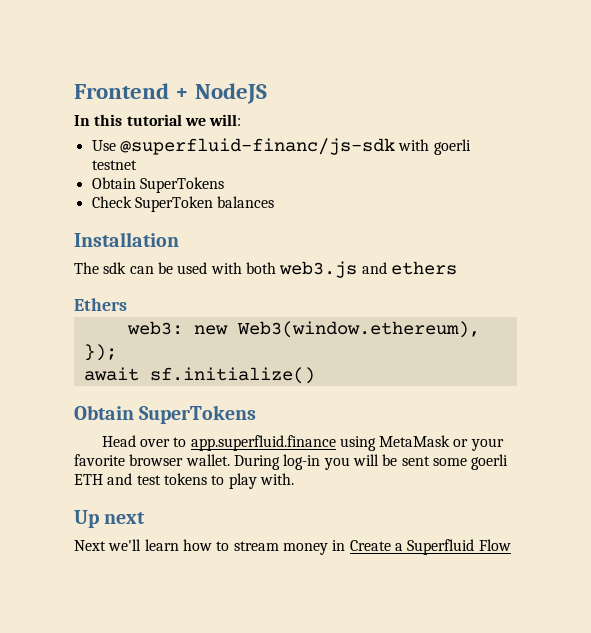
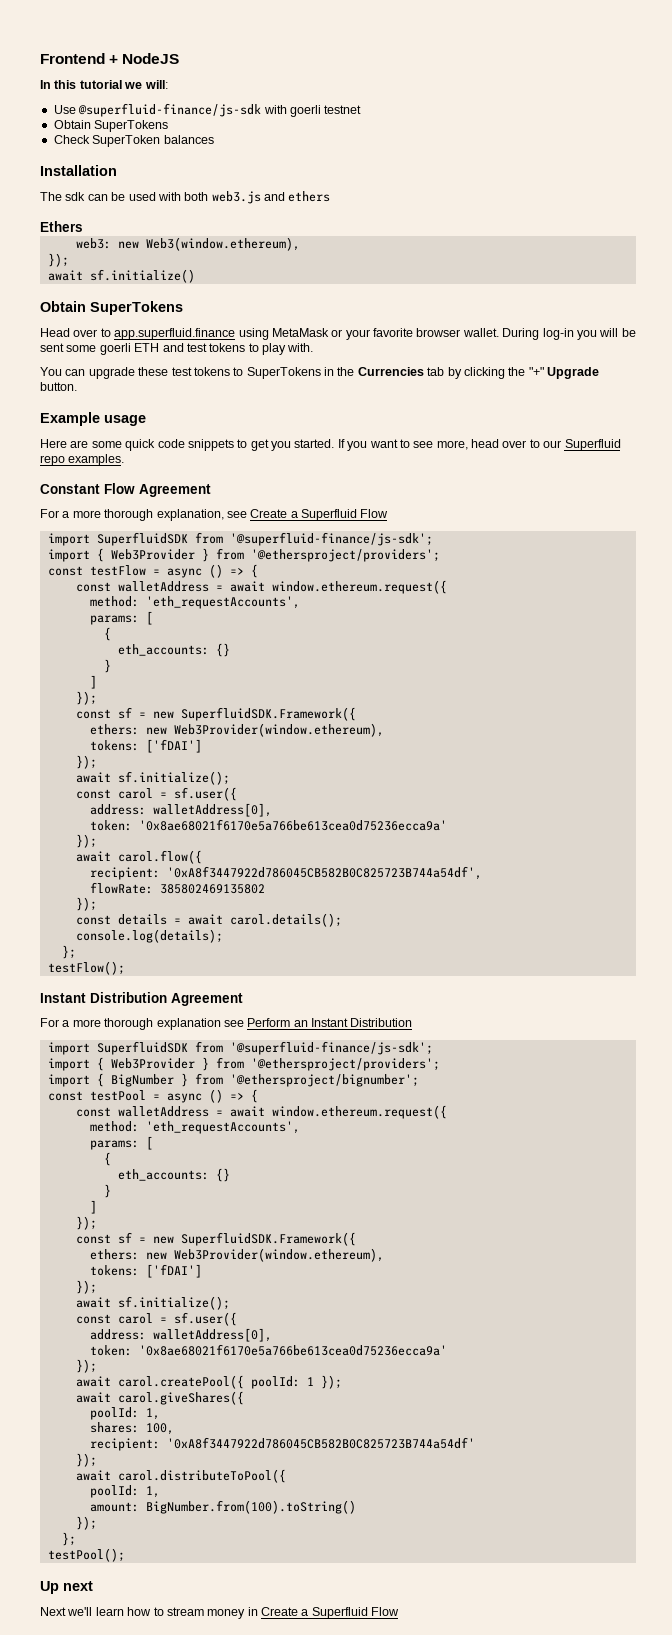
[119,138,395,155] @superfluid-financ/js-sdk -> [78,103,262,117] @superfluid-finance/js-sdk
(294, 479) none -> [40,367,599,379] [40,382,77,391] [40,412,146,426] [40,439,621,451] [40,454,125,466] [40,483,211,497] [40,509,389,521] [47,532,433,546] [47,548,440,562] [47,564,258,578] [75,580,447,594] [89,596,300,609] [89,611,153,625] [103,627,111,641] [117,643,230,657] [103,659,111,673] [89,675,97,689] [75,691,97,705] [75,707,356,721] [89,723,384,737] [89,739,202,753] [75,755,97,769] [75,771,230,785] [75,787,237,801] [89,803,272,817] [89,819,447,831] [75,834,97,848] [75,850,202,864] [89,866,482,880] [89,882,265,894] [75,897,97,911] [75,913,342,927] [75,929,223,943] [61,945,76,959] [47,961,125,975] [40,992,243,1006] [40,1018,413,1030] [47,1041,433,1055] [47,1057,440,1071] [47,1073,419,1087] [47,1089,258,1103] [75,1105,447,1119] [89,1121,300,1134] [89,1136,153,1150] [103,1152,111,1166] [117,1168,230,1182] [103,1184,111,1198] [89,1200,97,1214] [75,1216,97,1230] [75,1232,356,1246] [89,1248,384,1262] [89,1264,202,1278] [75,1280,97,1294] [75,1296,230,1310] [75,1312,237,1326] [89,1328,272,1342] [89,1344,447,1356] [75,1359,97,1373] [75,1375,342,1389] [75,1391,244,1405] [89,1407,160,1420] [89,1422,174,1435] [89,1437,475,1451] [75,1453,97,1467] [75,1469,286,1483] [89,1485,160,1498] [89,1500,356,1514] [75,1516,97,1530] [61,1532,76,1546] [47,1548,125,1562] // You can upgrade these test tokens to SuperTokens in the Currencies tab by clicking the "+" Upgrade button. // Example usage // Here are some quick code snippets to get you started. If you want to see more, head over to our Superfluid repo examples. // Constant Flow Agreement // For a more thorough explanation, see Create a Superfluid Flow // import SuperfluidSDK from '@superfluid-finance/js-sdk'; // import { Web3Provider } from '@ethersproject/providers'; // const testFlow = async () => { // const walletAddress = await window.ethereum.request({ // method: 'eth_requestAccounts', // params: [ // { // eth_accounts: {} // } // ] // }); // const sf = new SuperfluidSDK.Framework({ // ethers: new Web3Provider(window.ethereum), // tokens: ['fDAI'] // }); // await sf.initialize(); // const carol = sf.user({ // address: walletAddress[0], // token: '0x8ae68021f6170e5a766be613cea0d75236ecca9a' // }); // await carol.flow({ // recipient: '0xA8f3447922d786045CB582B0C825723B744a54df', // flowRate: 385802469135802 // }); // const details = await carol.details(); // console.log(details); // }; // testFlow(); // Instant Distribution Agreement // For a more thorough explanation see Perform an Instant Distribution // import SuperfluidSDK from '@superfluid-finance/js-sdk'; // import { Web3Provider } from '@ethersproject/providers'; // import { BigNumber } from '@ethersproject/bignumber'; // const testPool = async () => { // const walletAddress = await window.ethereum.request({ // method: 'eth_requestAccounts', // params: [ // { // eth_accounts: {} // } // ] // }); // const sf = new SuperfluidSDK.Framework({ // ethers: new Web3Provider(window.ethereum), // tokens: ['fDAI'] // }); // await sf.initialize(); // const carol = sf.user({ // address: walletAddress[0], // token: '0x8ae68021f6170e5a766be613cea0d75236ecca9a' // }); // await carol.createPool({ poolId: 1 }); // await carol.giveShares({ // poolId: 1, // shares: 100, // recipient: '0xA8f3447922d786045CB582B0C825723B744a54df' // }); // await carol.distributeToPool({ // poolId: 1, // amount: BigNumber.from(100).toString() // }); // }; // testPool();

